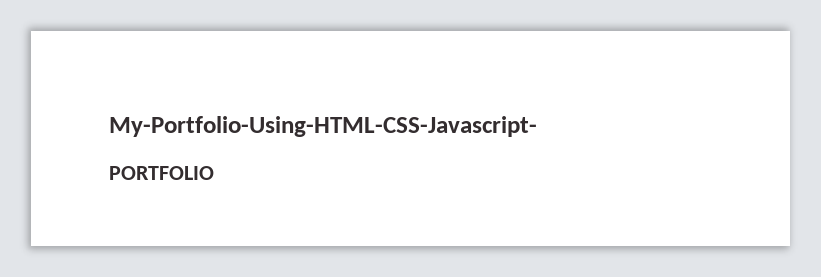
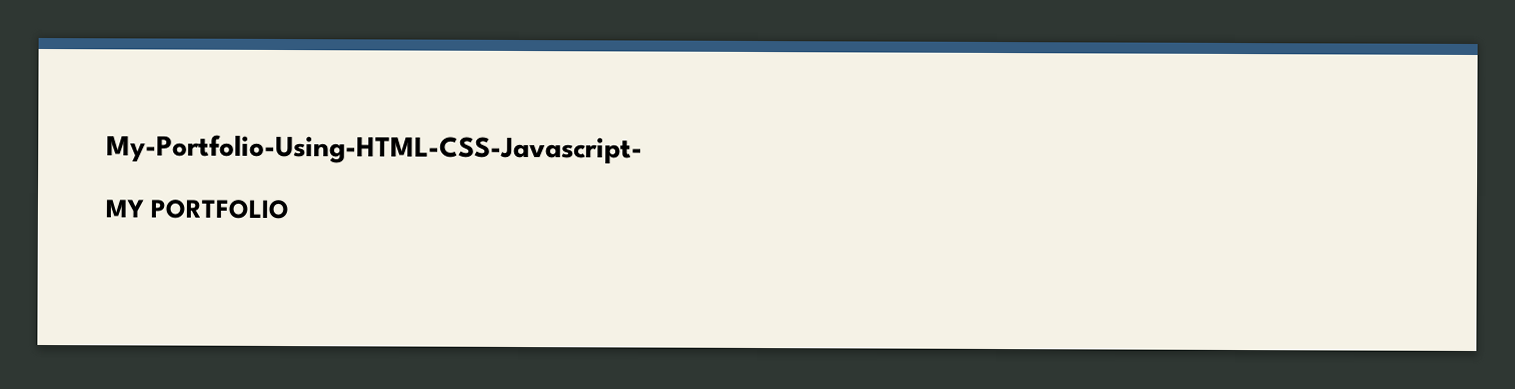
(537, 126) none -> [105,199,144,218] MY

